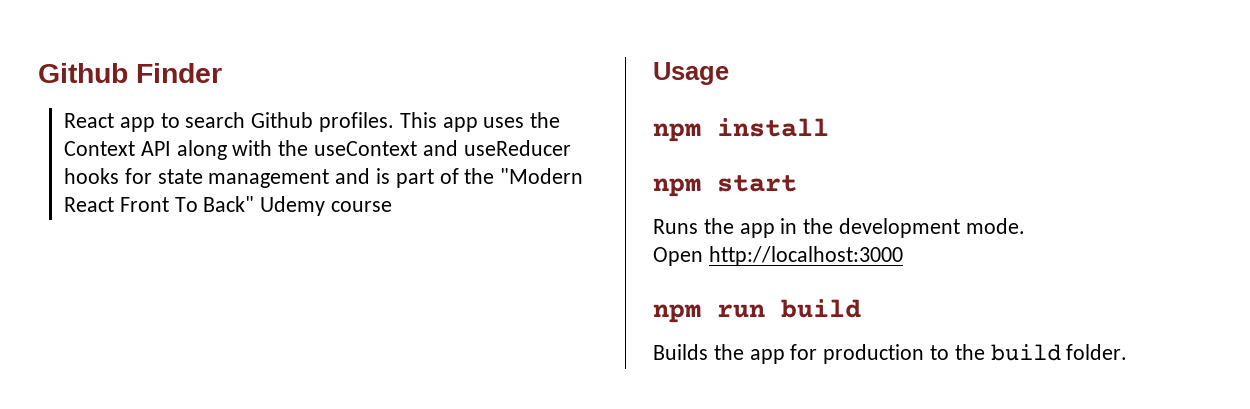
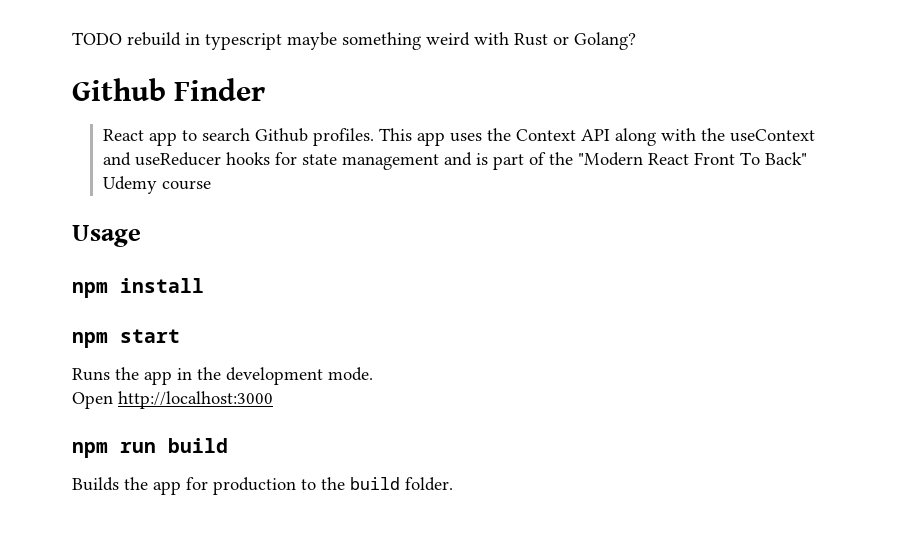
(38, 73) none -> [72,32,636,50] TODO rebuild in typescript maybe something weird with Rust or Golang? //

